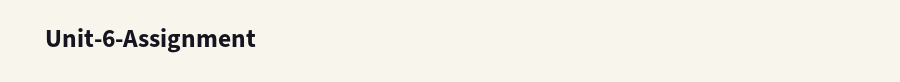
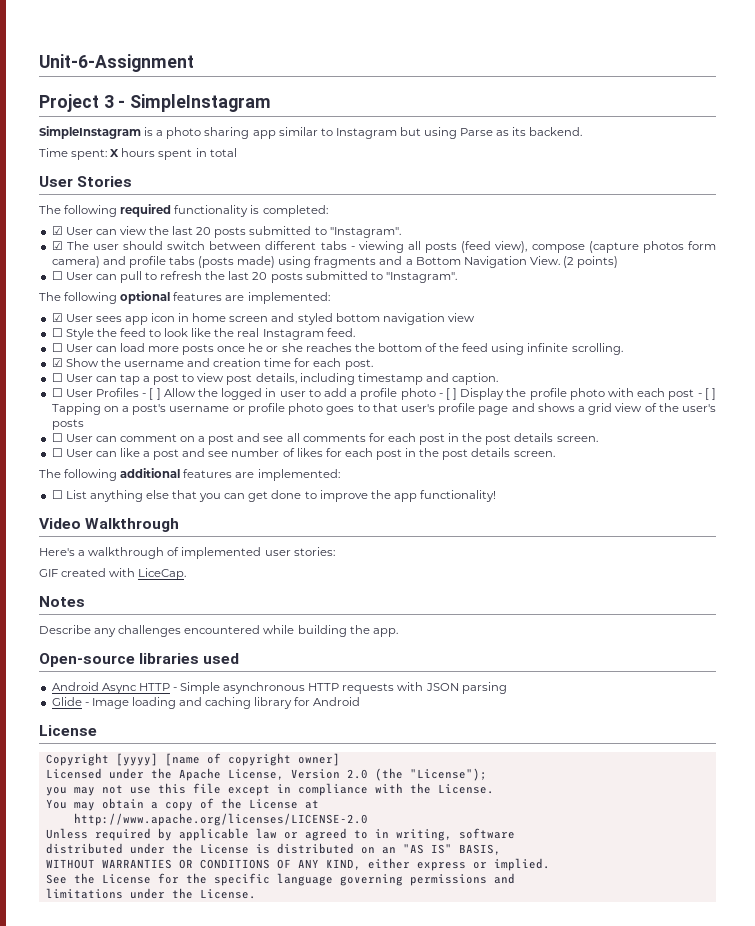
(256, 40) none -> [39,94,272,112] [39,126,583,139] [39,148,237,160] [39,176,133,187] [39,204,328,217] [51,226,401,238] [51,241,716,253] [51,256,619,268] [51,271,457,283] [39,291,330,304] [51,313,475,325] [51,328,355,340] [51,343,623,355] [51,358,373,370] [51,373,499,385] [51,388,716,400] [51,403,717,415] [51,419,84,430] [51,433,598,445] [51,448,555,460] [39,468,340,481] [51,490,497,502] [39,518,180,532] [39,547,335,559] [39,568,187,580] [39,596,85,607] [39,625,398,637] [39,653,240,667] [51,682,507,694] [51,697,361,709] [39,725,97,736] [45,753,340,766] [45,768,487,781] [45,783,494,796] [45,798,319,811] [73,813,368,826] [45,828,515,841] [45,843,501,855] [45,858,550,871] [45,873,515,886] [45,888,256,899] // Project 3 - SimpleInstagram // SimpleInstagram is a photo sharing app similar to Instagram but using Parse as its backend. // Time spent: X hours spent in total // User Stories // The following required functionality is completed: // ☑ User can view the last 20 posts submitted to "Instagram". // ☑ The user should switch between different tabs - viewing all posts (feed view), compose (capture photos form camera) and profile tabs (posts made) using fragments and a Bottom Navigation View. (2 points) // ☐ User can pull to refresh the last 20 posts submitted to "Instagram". // The following optional features are implemented: // ☑ User sees app icon in home screen and styled bottom navigation view // ☐ Style the feed to look like the real Instagram feed. // ☐ User can load more posts once he or she reaches the bottom of the feed using infinite scrolling. // ☑ Show the username and creation time for each post. // ☐ User can tap a post to view post details, including timestamp and caption. // ☐ User Profiles - [ ] Allow the logged in user to add a profile photo - [ ] Display the profile photo with each post - [ ] Tapping on a post's username or profile photo goes to that user's profile page and shows a grid view of the user's posts // ☐ User can comment on a post and see all comments for each post in the post details screen. // ☐ User can like a post and see number of likes for each post in the post details screen. // The following additional features are implemented: // ☐ List anything else that you can get done to improve the app functionality! // Video Walkthrough // Here's a walkthrough of implemented user stories: // GIF created with LiceCap. // Notes // Describe any challenges encountered while building the app. // Open-source libraries used // Android Async HTTP - Simple asynchronous HTTP requests with JSON parsing // Glide - Image loading and caching library for Android // License // Copyright [yyyy] [name of copyright owner] // Licensed under the Apache License, Version 2.0 (the "License"); // you may not use this file except in compliance with the License. // You may obtain a copy of the License at // http://www.apache.org/licenses/LICENSE-2.0 // Unless required by applicable law or agreed to in writing, software // distributed under the License is distributed on an "AS IS" BASIS, // WITHOUT WARRANTIES OR CONDITIONS OF ANY KIND, either express or implied. // See the License for the specific language governing permissions and // limitations under the License.

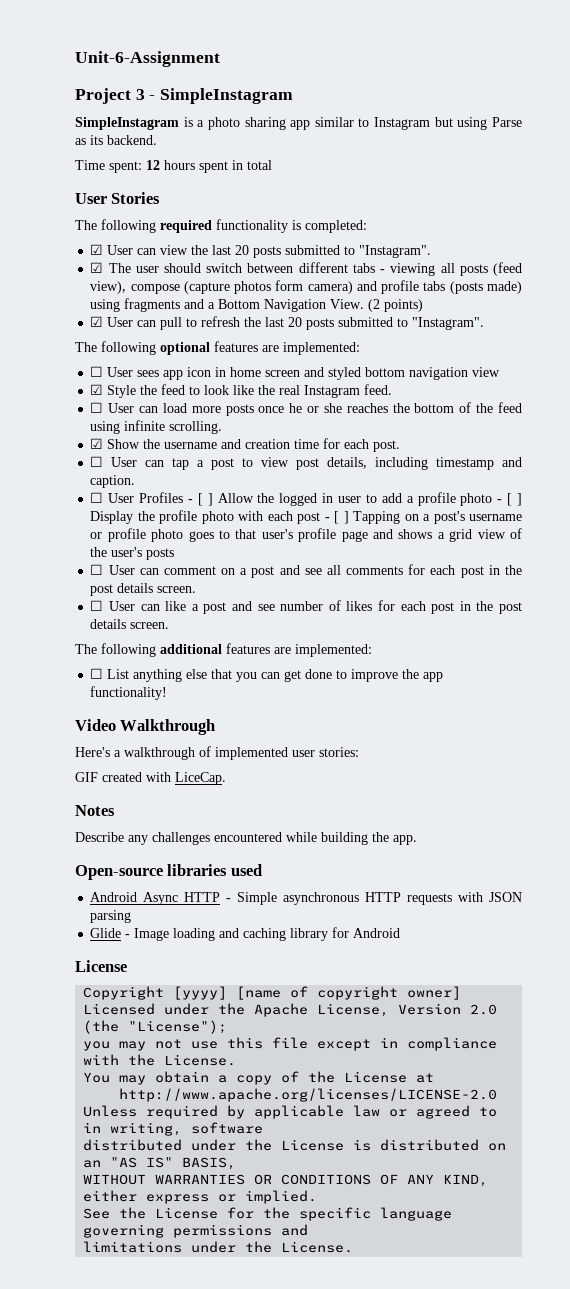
[110,149,120,157] X -> [146,160,160,170] 12
[51,271,63,280] ☐ -> [90,316,104,327] ☑
[51,313,63,322] ☑ -> [90,366,104,377] ☐
[51,328,63,337] ☐ -> [90,384,104,395] ☑

